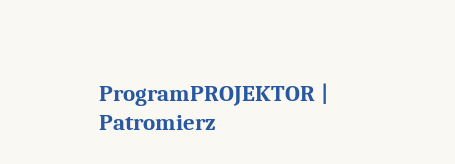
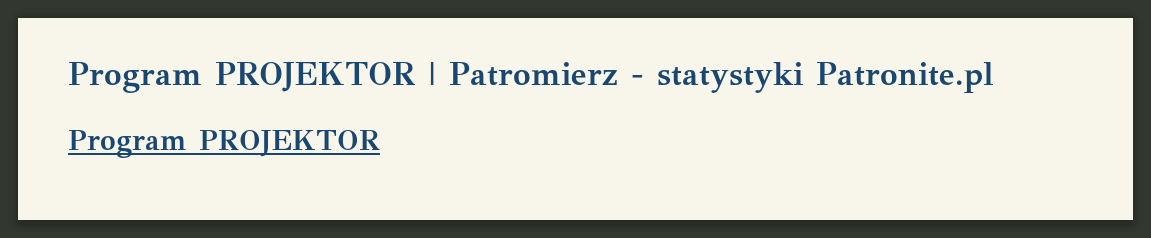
[99,83,329,106] [99,115,216,130] ProgramPROJEKTOR | Patromierz -> [68,62,993,93] [68,130,380,158] Program PROJEKTOR | Patromierz - statystyki Patronite.pl // Program PROJEKTOR

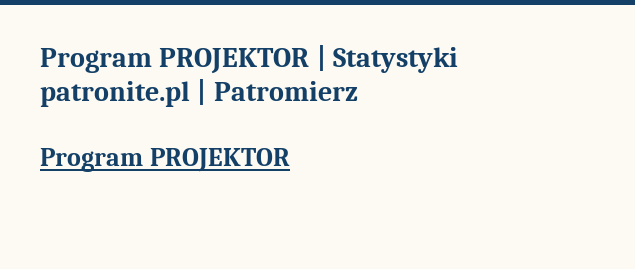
[449,62,993,93] Patromierz - statystyki Patronite.pl -> [333,47,459,73] [40,79,358,107] Statystyki patronite.pl | Patromierz

